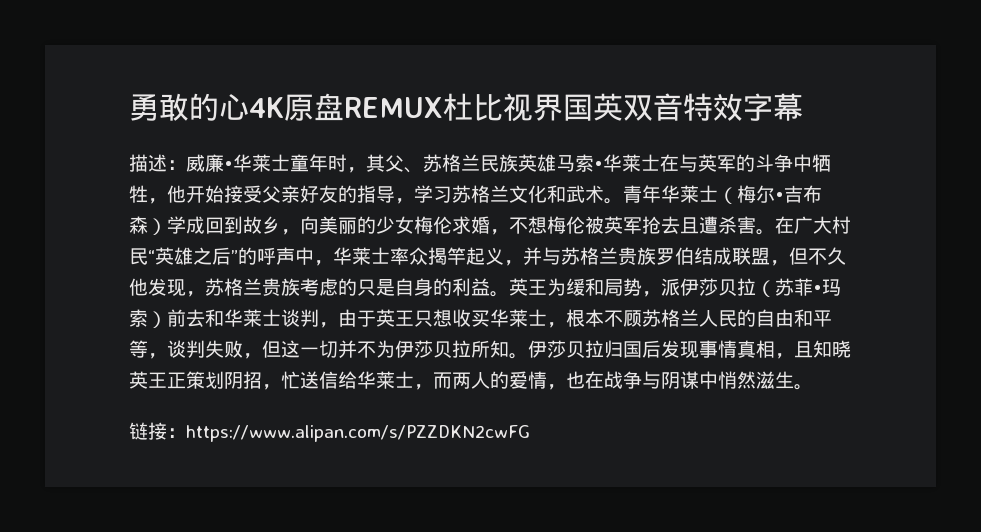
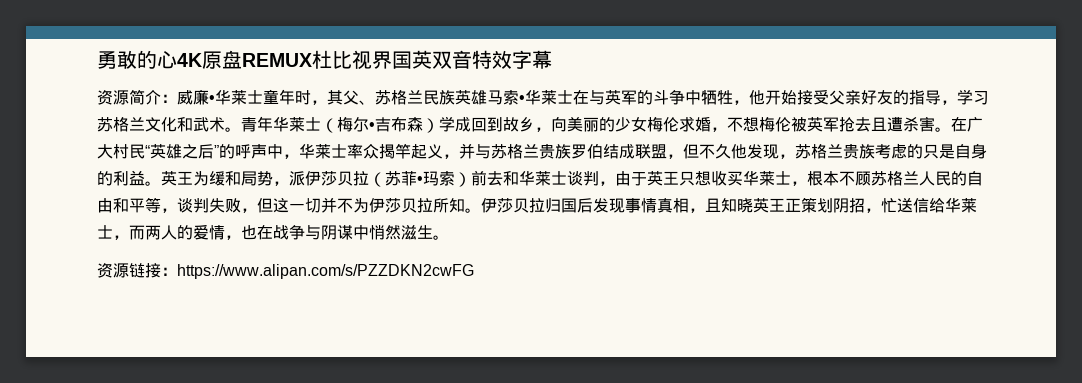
[129,154,167,172] 描述 -> [97,89,161,105] 资源简介
(813, 387) none -> [97,263,129,278] 资源

